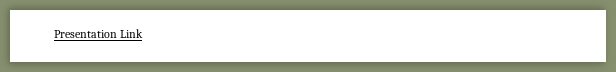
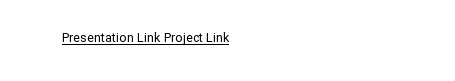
(144, 33) none -> [163,32,231,45] Project Link

